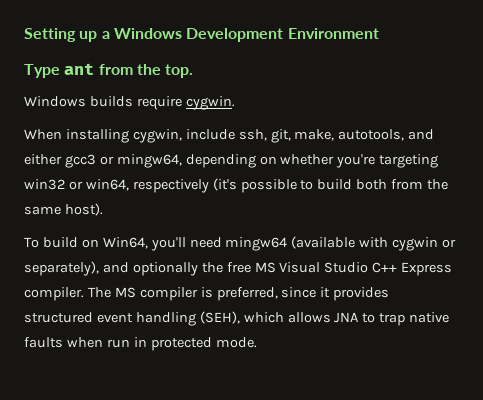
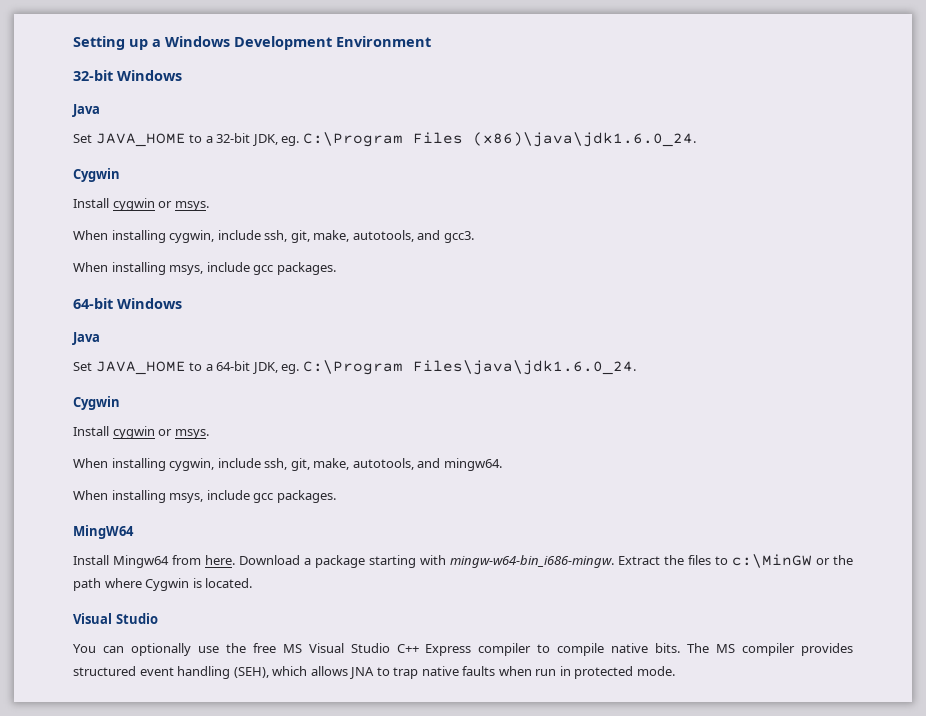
[24,63,194,78] [24,96,235,110] [24,129,435,143] [24,154,439,168] [24,178,449,193] [24,203,103,216] [24,236,457,251] [24,261,198,276] Type ant from the top. // Windows builds require cygwin. // When installing cygwin, include ssh, git, make, autotools, and either gcc3 or mingw64, depending on whether you're targeting win32 or win64, respectively (it's possible to build both from the same host). // To build on Win64, you'll need mingw64 (available with cygwin or separately), and optionally -> [73,70,182,81] [72,104,100,117] [73,132,696,147] [73,168,120,182] [73,198,209,211] [73,230,474,243] [73,262,336,275] [73,298,182,309] [72,332,100,345] [73,360,636,375] [73,396,120,410] [73,426,209,439] [73,458,502,471] [73,490,336,503] [73,525,134,539] [73,554,853,568] [73,578,253,591] [73,613,158,624] [73,643,219,656] 32-bit Windows // Java // Set JAVA_HOME to a 32-bit JDK, eg. C:\Program Files (x86)\java\jdk1.6.0_24. // Cygwin // Install cygwin or msys. // When installing cygwin, include ssh, git, make, autotools, and gcc3. // When installing msys, include gcc packages. // 64-bit Windows // Java // Set JAVA_HOME to a 64-bit JDK, eg. C:\Program Files\java\jdk1.6.0_24. // Cygwin // Install cygwin or msys. // When installing cygwin, include ssh, git, make, autotools, and mingw64. // When installing msys, include gcc packages. // MingW64 // Install Mingw64 from here. Download a package starting with mingw-w64-bin_i686-mingw. Extract the files to c:\MinGW or the path where Cygwin is located. // Visual Studio // You can optionally use
[24,287,331,301] compiler. The MS compiler is preferred, since it -> [478,643,796,656] compiler to compile native bits. The MS compiler

